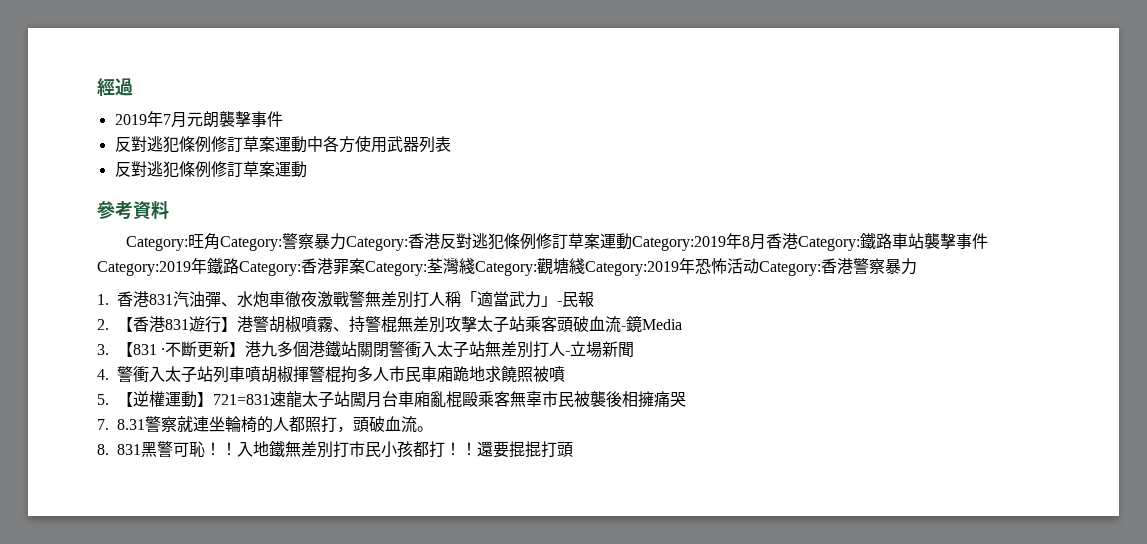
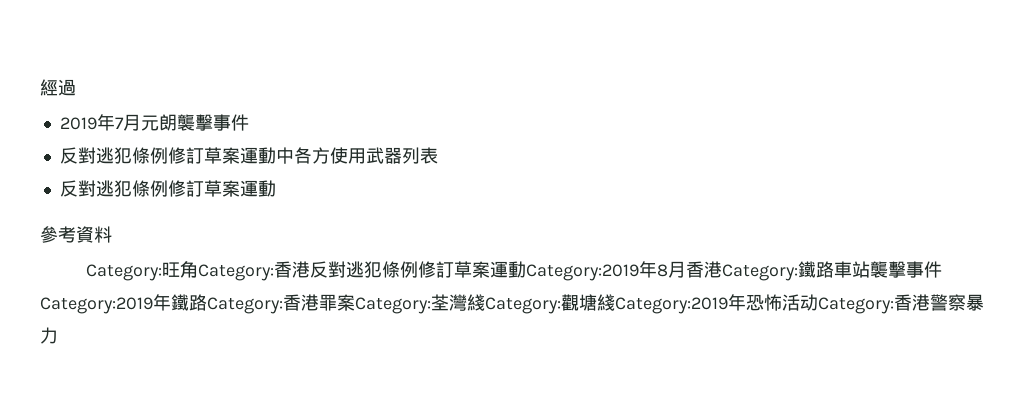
[282,233,409,251] 警察暴力Category: -> (274, 272) none
[97,291,594,308] [97,316,682,333] [97,341,635,358] [97,366,565,383] [97,391,686,408] [97,416,433,433] [97,441,573,458] // 1.香港831汽油彈、水炮車徹夜激戰警無差別打人稱「適當武力」-民報 // 2.【香港831遊行】港警胡椒噴霧、持警棍無差別攻擊太子站乘客頭破血流-鏡Media // 3.【831 ‧不斷更新】港九多個港鐵站關閉警衝入太子站無差別打人-立場新聞 // 4.警衝入太子站列車噴胡椒揮警棍拘多人市民車廂跪地求饒照被噴 // 5.【逆權運動】721=831速龍太子站闖月台車廂亂棍毆乘客無辜市民被襲後相擁痛哭 // 7. 8.31警察就連坐輪椅的人都照打，頭破血流。 // 8. 831黑警可恥！！入地鐵無差別打市民小孩都打！！還要掍掍打頭 -> (58, 335) none

